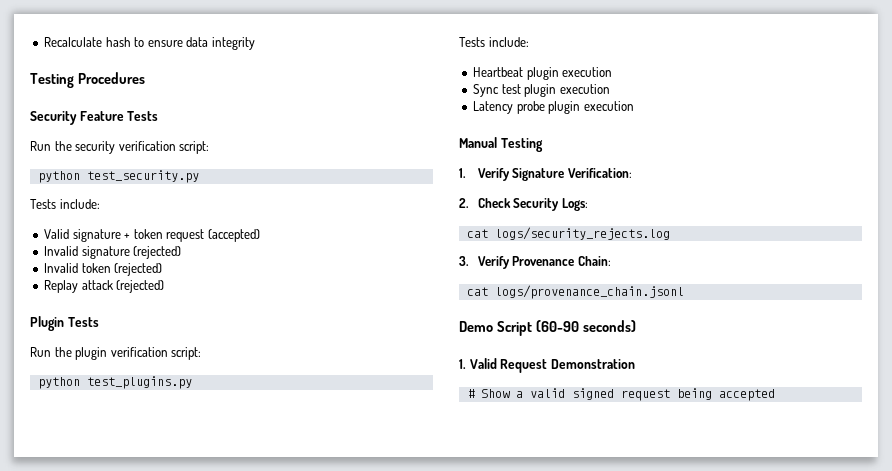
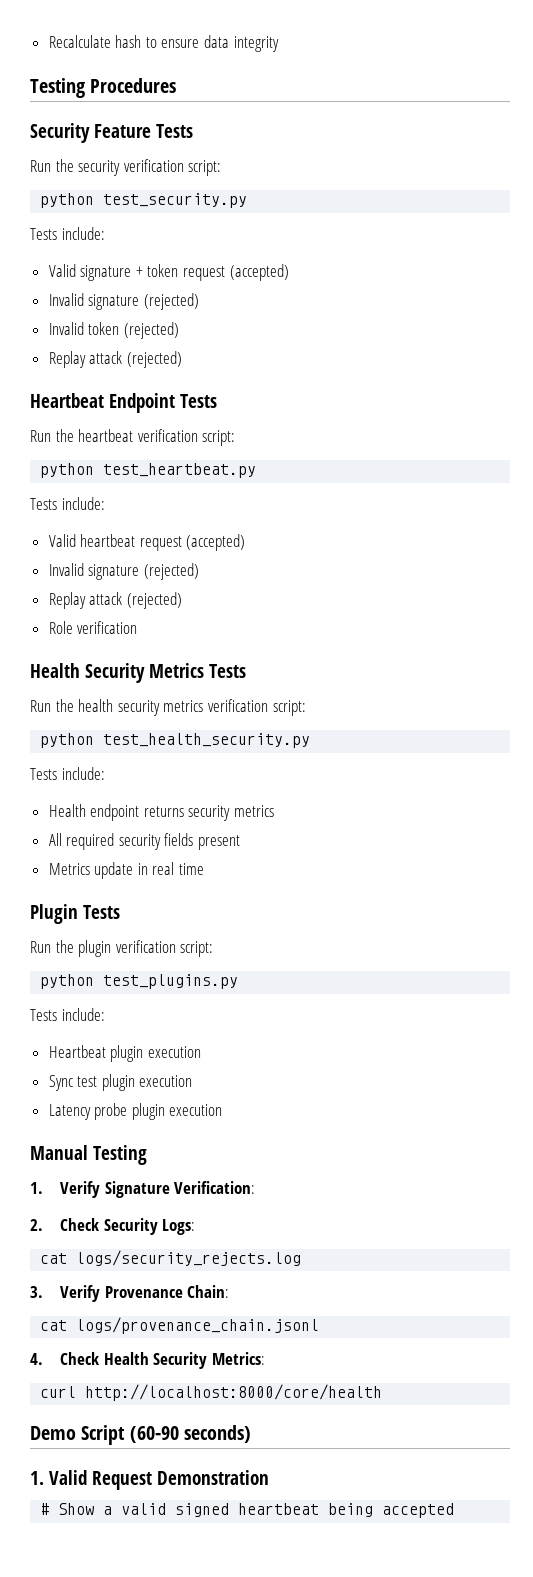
(165, 286) none -> [30,393,217,413] [30,429,236,446] [40,463,257,478] [30,497,105,510] [48,534,246,551] [48,563,199,580] [48,592,182,609] [48,621,138,634] [30,663,246,683] [30,699,306,716] [40,733,311,748] [30,767,105,780] [48,804,275,821] [48,833,241,850] [48,862,205,879] // Heartbeat Endpoint Tests // Run the heartbeat verification script: // python test_heartbeat.py // Tests include: // Valid heartbeat request (accepted) // Invalid signature (rejected) // Replay attack (rejected) // Role verification // Health Security Metrics Tests // Run the health security metrics verification script: // python test_health_security.py // Tests include: // Health endpoint returns security metrics // All required security fields present // Metrics update in real time
(684, 292) none -> [30,1352,266,1369] [40,1384,383,1401] // 4. Check Health Security Metrics: // curl http://localhost:8000/core/health
[620,389,670,401] request -> [238,1503,320,1515] heartbeat

